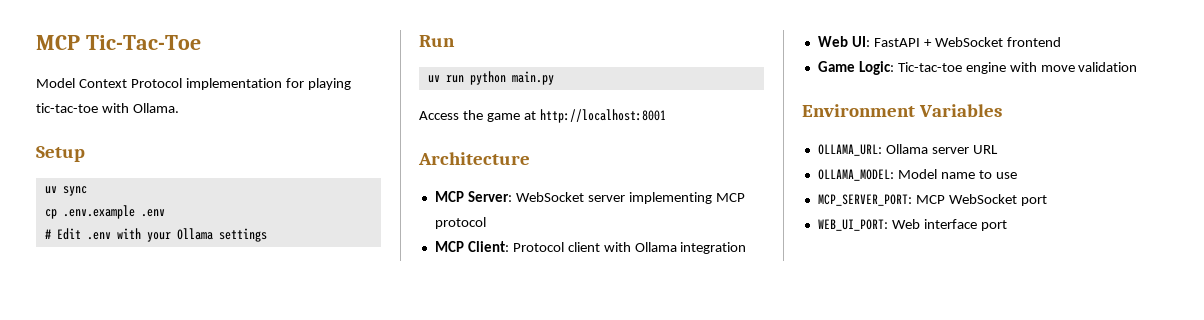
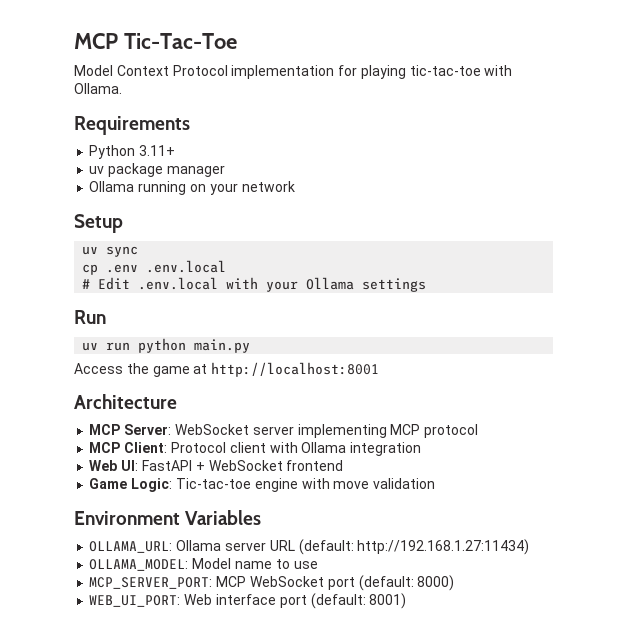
(179, 108) none -> [74,116,190,135] [89,145,176,159] [89,163,225,177] [89,181,295,195] // Requirements // Python 3.11+ // uv package manager // Ollama running on your network
[62,205,165,219] .env.example .env -> [106,260,227,273] .env .env.local
[86,232,111,240] .env -> [138,277,219,290] .env.local
(998, 149) none -> [298,539,530,555] (default: http://192.168.1.27:11434)
(1047, 200) none -> [358,575,455,591] (default: 8000)
(1007, 225) none -> [310,593,407,609] (default: 8001)

